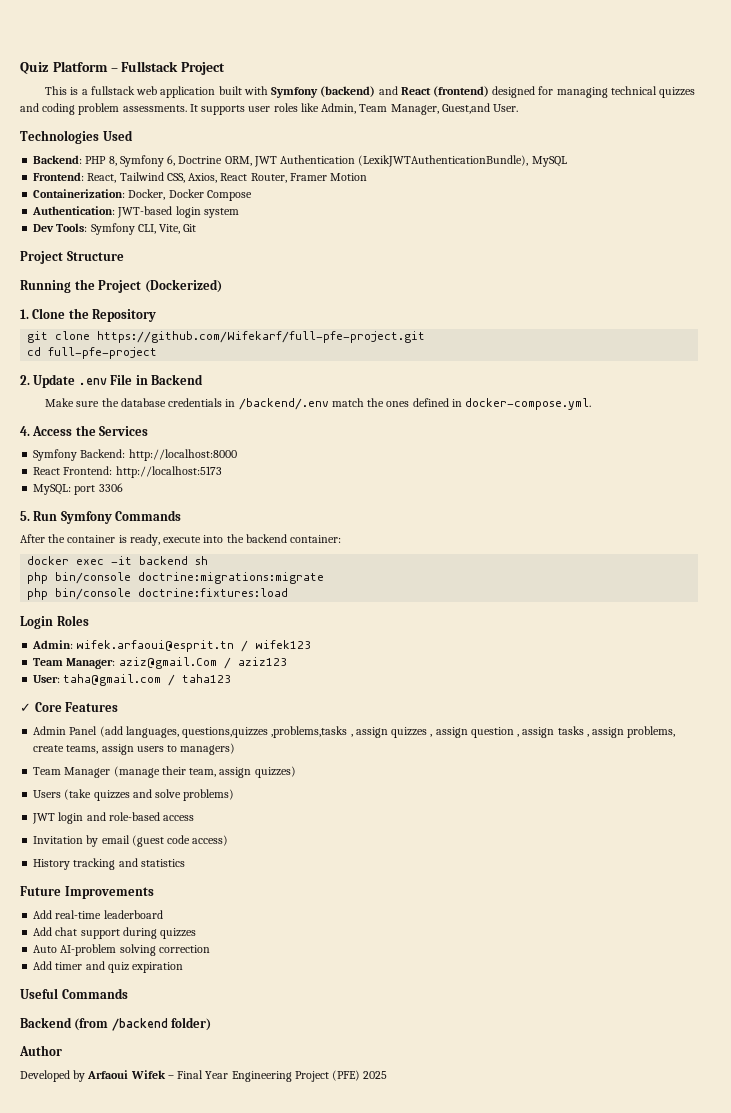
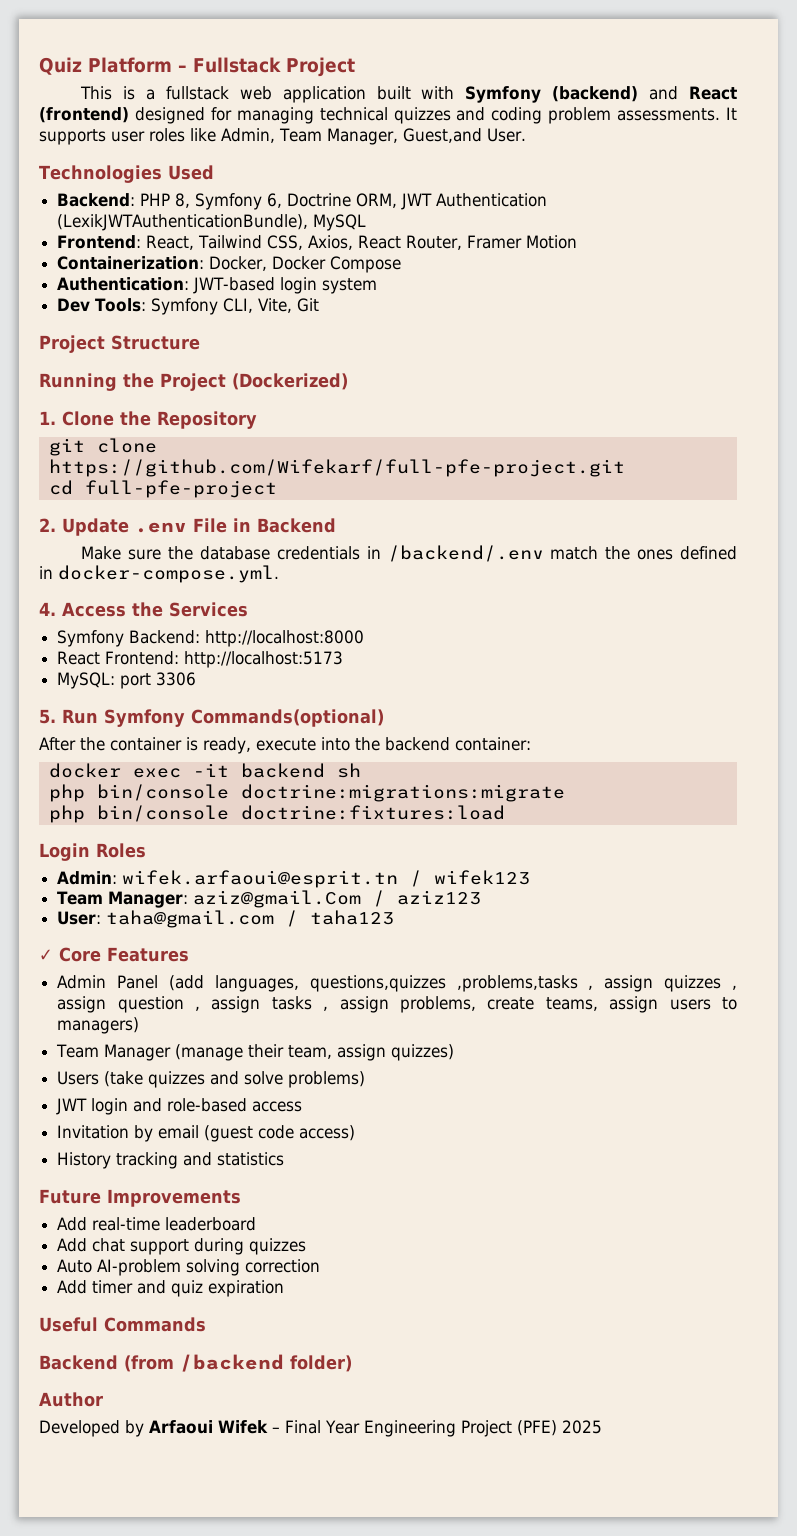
[115,510,182,521] Commands -> [191,709,384,727] Commands(optional)

